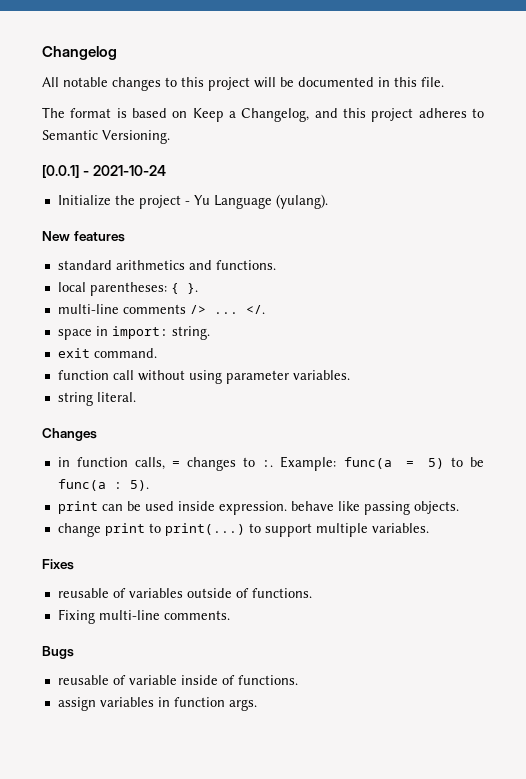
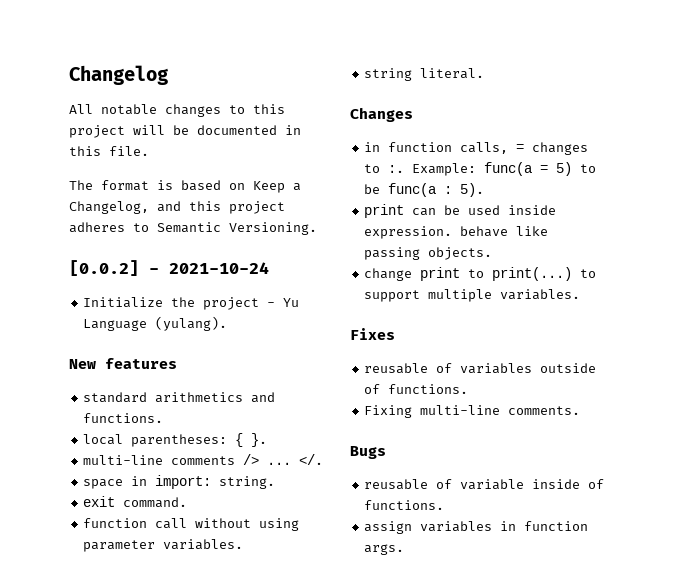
[42,165,79,178] [0.0.1] -> [69,260,139,276] [0.0.2]

